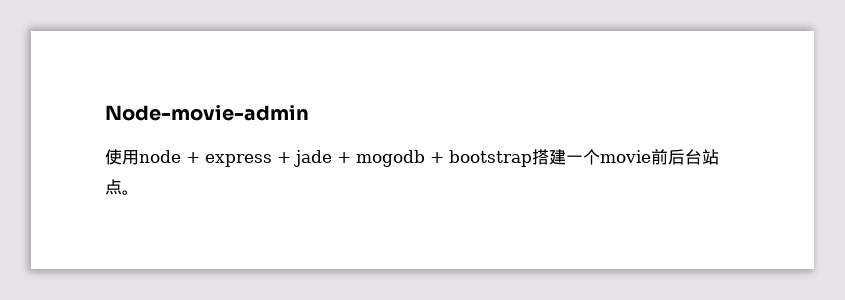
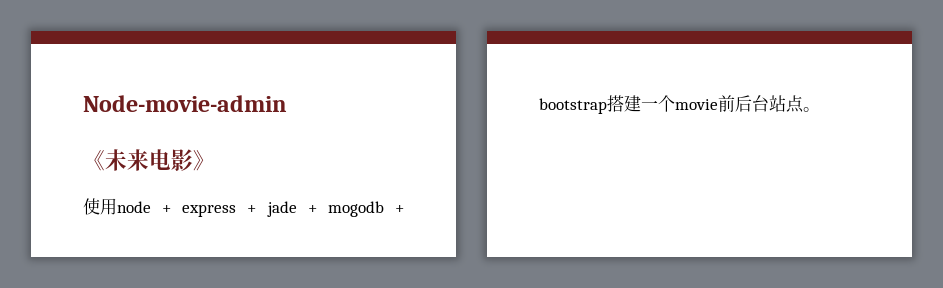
(309, 113) none -> [83,149,215,171] // 《未来电影》

